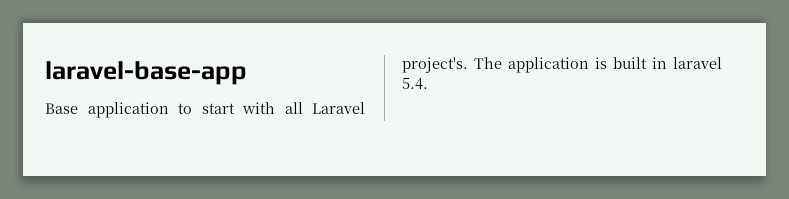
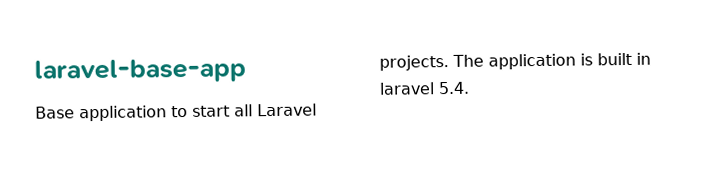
[242,102,275,114] with -> (230, 111) none
[402,57,468,73] project's. -> [379,55,449,71] projects.

